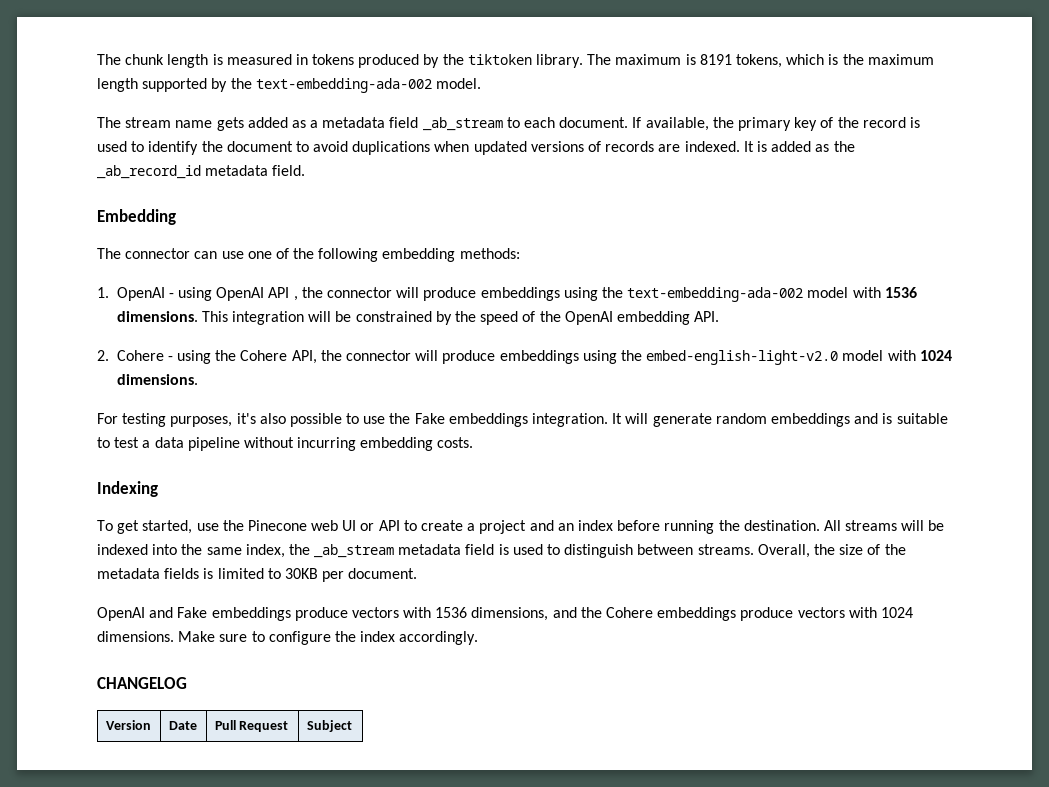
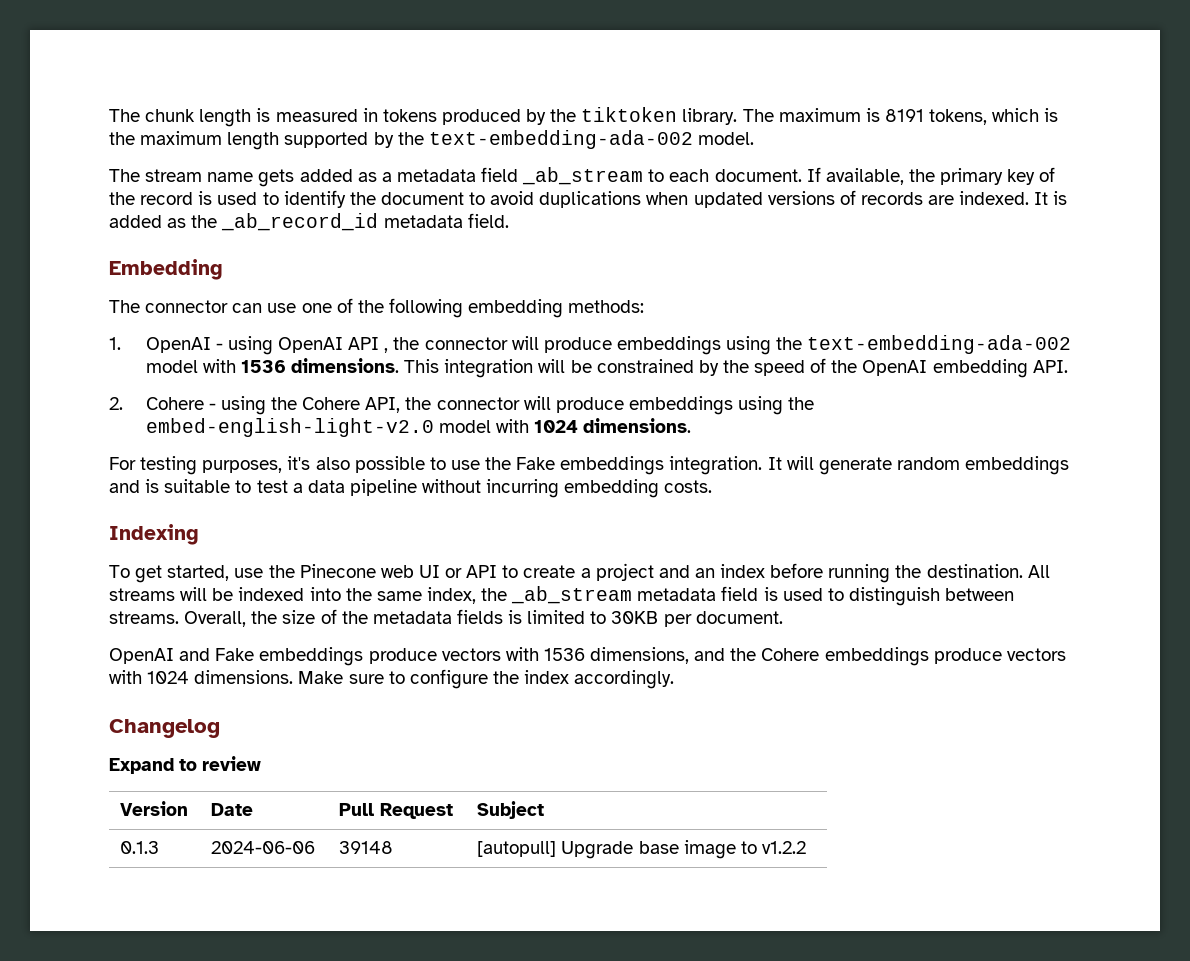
[97,677,187,689] CHANGELOG -> [109,719,220,738] [109,756,262,774] Changelog // Expand to review
(352, 726) none -> [120,841,160,854] [211,841,316,854] [339,841,394,854] [477,840,807,859] // 0.1.3 | 2024-06-06 | 39148 | [autopull] Upgrade base image to v1.2.2

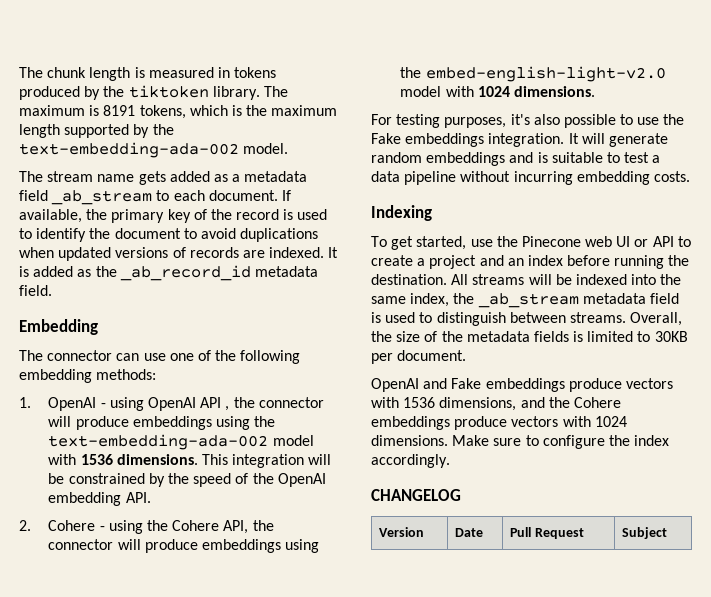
[109,719,220,738] [109,756,262,774] Changelog // Expand to review -> [371,489,461,501] CHANGELOG
[120,841,160,854] [211,841,316,854] [339,841,394,854] [477,840,807,859] // 0.1.3 | 2024-06-06 | 39148 | [autopull] Upgrade base image to v1.2.2 -> (668, 533) none

